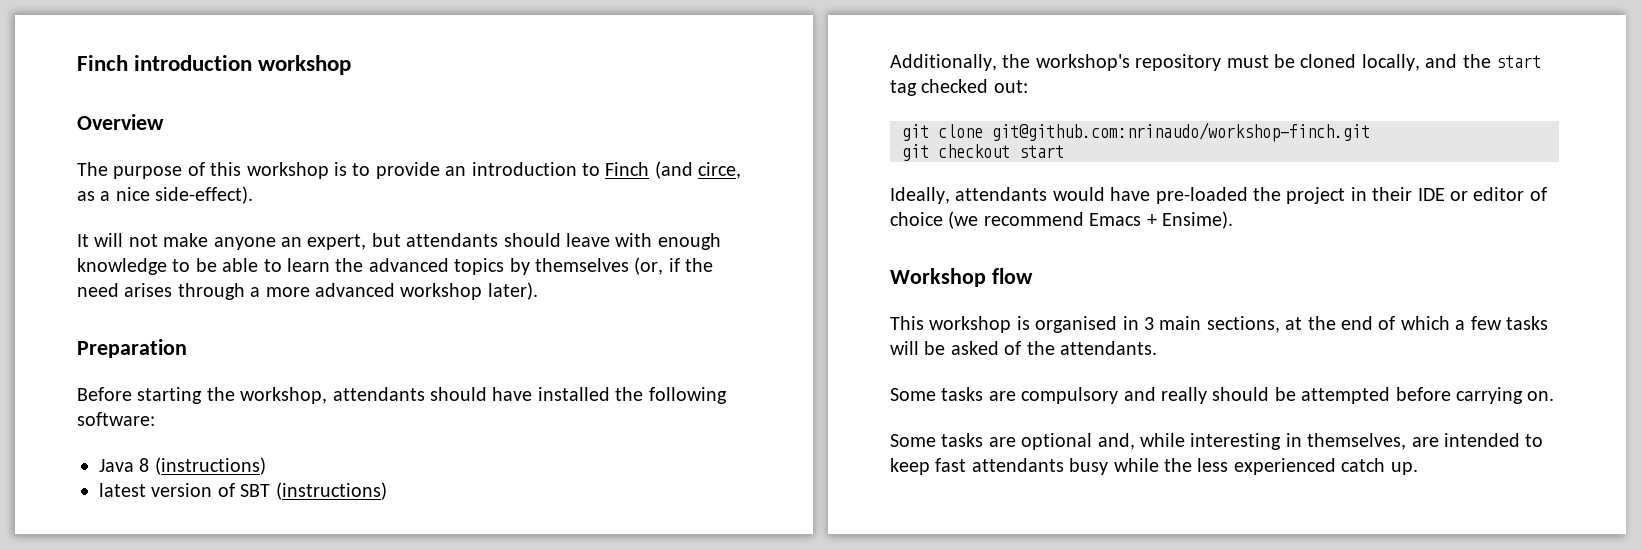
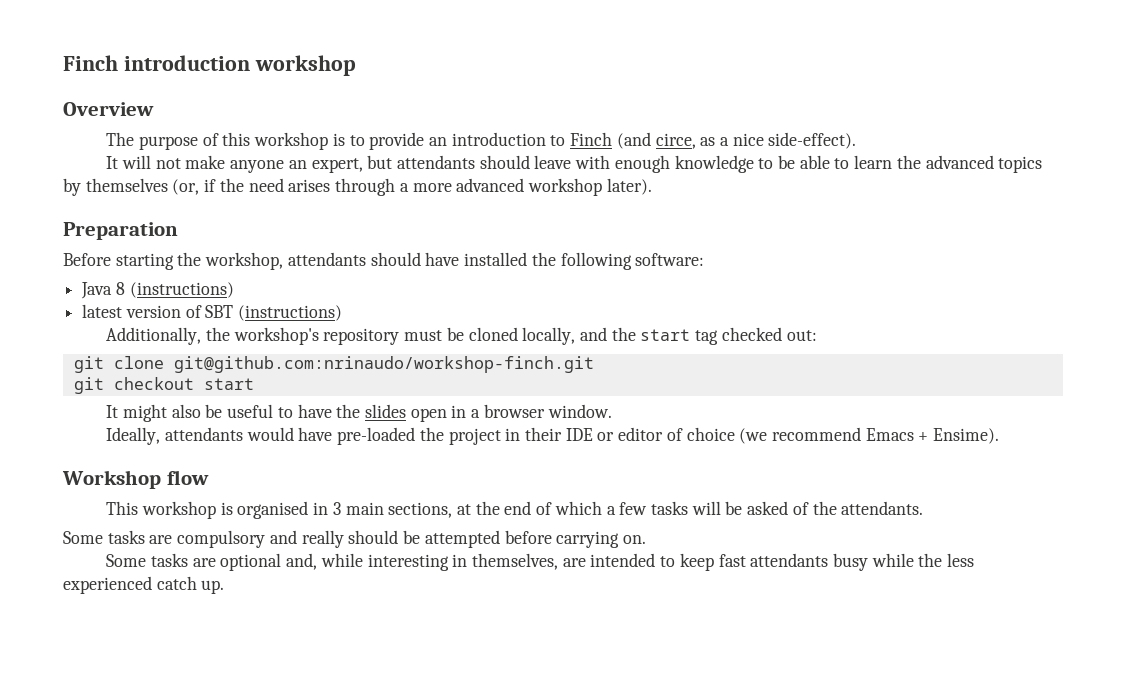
(1064, 151) none -> [106,404,612,422] // It might also be useful to have the slides open in a browser window.

